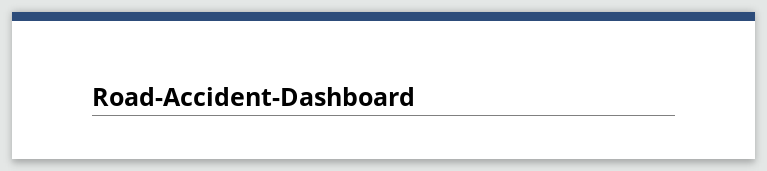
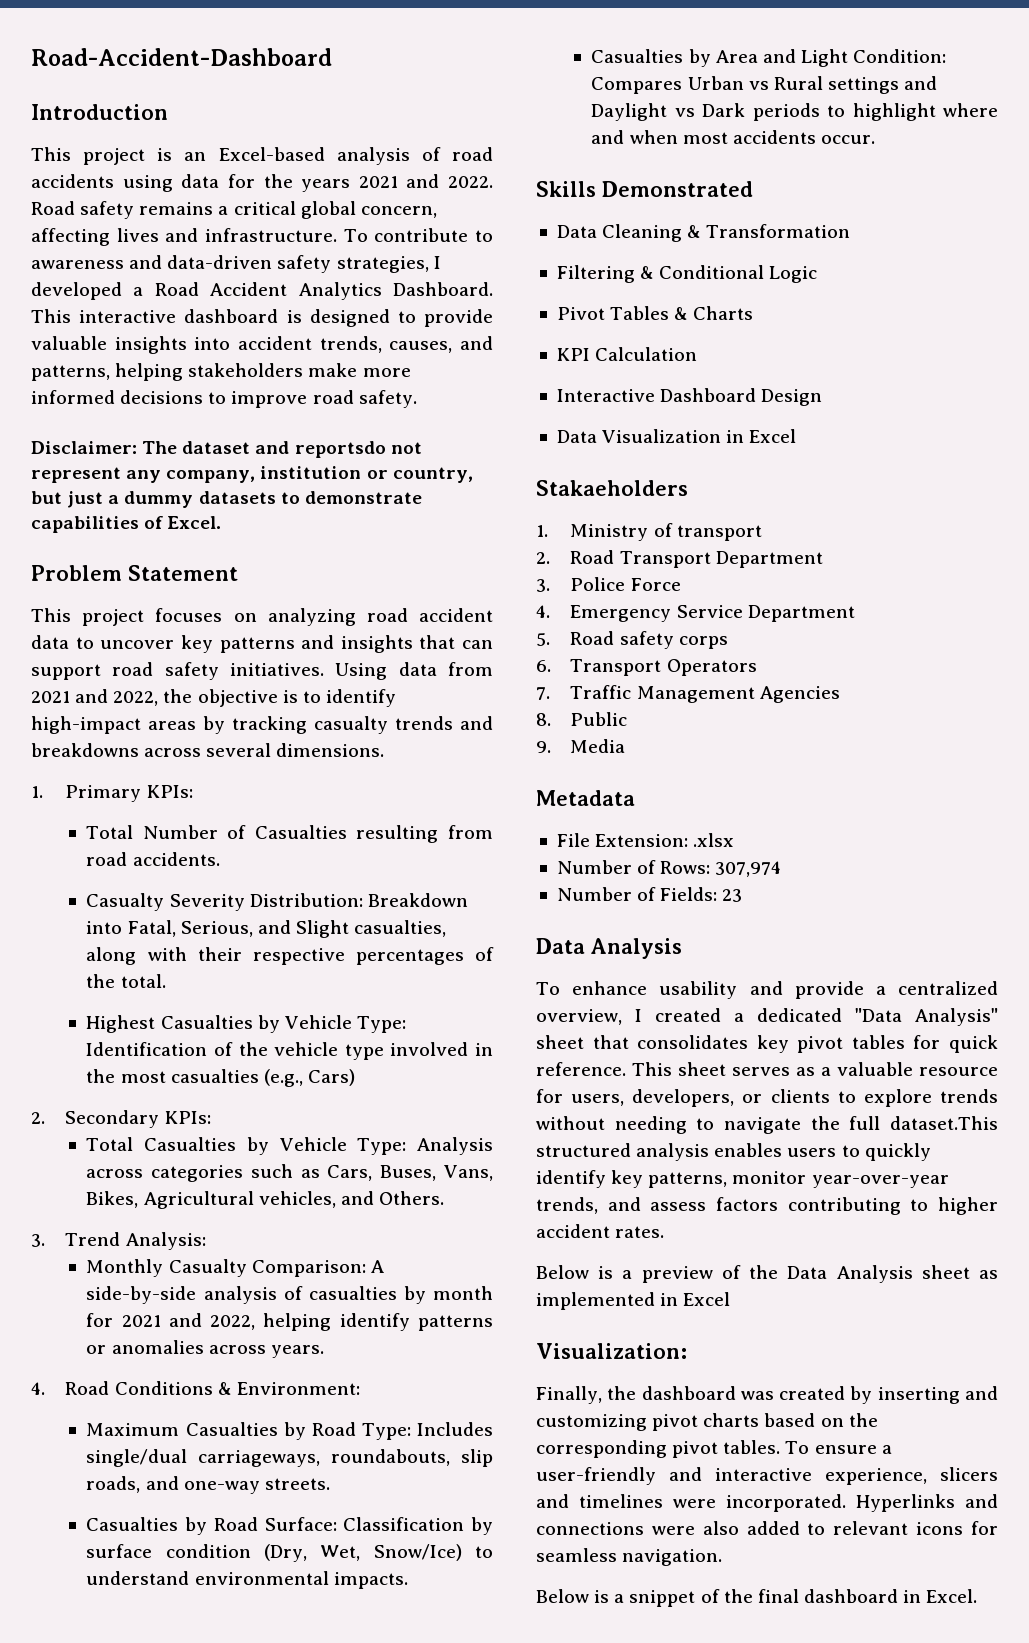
(415, 96) none -> [31,104,168,120] [31,147,494,165] [31,174,493,192] [31,201,437,219] [31,228,493,246] [31,255,441,273] [31,282,493,300] [31,309,494,327] [31,336,494,354] [31,363,411,381] [31,390,417,408] [31,441,422,458] [31,466,473,483] [31,491,422,508] [31,516,222,533] [31,565,238,581] [31,608,494,626] [31,635,493,653] [31,662,493,680] [31,689,396,707] [31,716,493,734] [31,743,385,757] [31,785,193,802] [86,825,493,843] [86,852,220,866] [86,893,468,911] [86,920,447,938] [86,947,495,965] [86,974,166,988] [86,1015,406,1033] [86,1042,493,1060] [86,1069,355,1087] [31,1110,211,1128] [86,1137,494,1155] [86,1164,494,1182] [86,1191,444,1209] [31,1232,206,1250] [86,1259,384,1277] [86,1286,494,1304] [86,1313,493,1331] [86,1340,324,1358] [31,1381,360,1395] [86,1422,493,1440] [86,1449,493,1467] [86,1476,330,1494] [86,1517,494,1535] [86,1544,494,1562] [86,1571,408,1589] [591,49,947,67] [591,76,938,94] [591,103,999,121] [591,130,875,144] [536,181,753,197] [556,224,851,242] [556,265,818,283] [556,306,754,320] [556,347,698,361] [556,388,823,406] [556,429,797,443] [536,480,688,496] [536,523,762,541] [536,550,823,568] [536,577,681,592] [536,605,855,622] [536,631,728,649] [536,659,757,676] [536,685,840,703] [536,712,628,726] [536,739,626,753] [536,790,635,806] [556,833,735,847] [556,860,782,877] [556,887,743,902] [536,938,682,959] [536,981,998,999] [536,1008,998,1026] [536,1035,998,1053] [536,1062,998,1076] [536,1089,998,1107] [536,1116,999,1134] [536,1143,931,1161] [536,1170,949,1188] [536,1197,998,1215] [536,1224,665,1238] [536,1265,998,1283] [536,1292,731,1310] [536,1343,687,1359] [536,1386,998,1404] [536,1413,878,1431] [536,1440,892,1458] [536,1467,998,1485] [536,1494,998,1512] [536,1521,998,1535] [536,1548,723,1566] [536,1589,978,1607] // Introduction // This project is an Excel-based analysis of road accidents using data for the years 2021 and 2022. Road safety remains a critical global concern, affecting lives and infrastructure. To contribute to awareness and data-driven safety strategies, I developed a Road Accident Analytics Dashboard. This interactive dashboard is designed to provide valuable insights into accident trends, causes, and patterns, helping stakeholders make more informed decisions to improve road safety. // Disclaimer: The dataset and reportsdo not represent any company, institution or country, but just a dummy datasets to demonstrate capabilities of Excel. // Problem Statement // This project focuses on analyzing road accident data to uncover key patterns and insights that can support road safety initiatives. Using data from 2021 and 2022, the objective is to identify high-impact areas by tracking casualty trends and breakdowns across several dimensions. // 1. Primary KPIs: // Total Number of Casualties resulting from road accidents. // Casualty Severity Distribution: Breakdown into Fatal, Serious, and Slight casualties, along with their respective percentages of the total. // Highest Casualties by Vehicle Type: Identification of the vehicle type involved in the most casualties (e.g., Cars) // 2. Secondary KPIs: // Total Casualties by Vehicle Type: Analysis across categories such as Cars, Buses, Vans, Bikes, Agricultural vehicles, and Others. // 3. Trend Analysis: // Monthly Casualty Comparison: A side-by-side analysis of casualties by month for 2021 and 2022, helping identify patterns or anomalies across years. // 4. Road Conditions & Environment: // Maximum Casualties by Road Type: Includes single/dual carriageways, roundabouts, slip roads, and one-way streets. // Casualties by Road Surface: Classification by surface condition (Dry, Wet, Snow/Ice) to understand environmental impacts. // Casualties by Area and Light Condition: Compares Urban vs Rural settings and Daylight vs Dark periods to highlight where and when most accidents occur. // Skills Demonstrated // Data Cleaning & Transformation // Filtering & Conditional Logic // Pivot Tables & Charts // KPI Calculation // Interactive Dashboard Design // Data Visualization in Excel // Stakaeholders // 1. Ministry of transport // 2. Road Transport Department // 3. Police Force // 4. Emergency Service Department // 5. Road safety corps // 6. Transport Operators // 7. Traffic Management Agencies // 8. Public // 9. Media // Metadata // File Extension: .xlsx // Number of Rows: 307,974 // Number of Fields: 23 // Data Analysis // To enhance usability and provide a centralized overview, I created a dedicated "Data Analysis" sheet that consolidates key pivot tables for quick reference. This sheet serves as a valuable resource for users, developers, or clients to explore trends without needing to navigate the full dataset.This structured analysis enables users to quickly identify key patterns, monitor year-over-year trends, and assess factors contributing to higher accident rates. // Below is a preview of the Data Analysis sheet as implemented in Excel // Visualization: // Finally, the dashboard was created by inserting and customizing pivot charts based on the corresponding pivot tables. To ensure a user-friendly and interactive experience, slicers and timelines were incorporated. Hyperlinks and connections were also added to relevant icons for seamless navigation. // Below is a snippet of the final dashboard in Excel.

